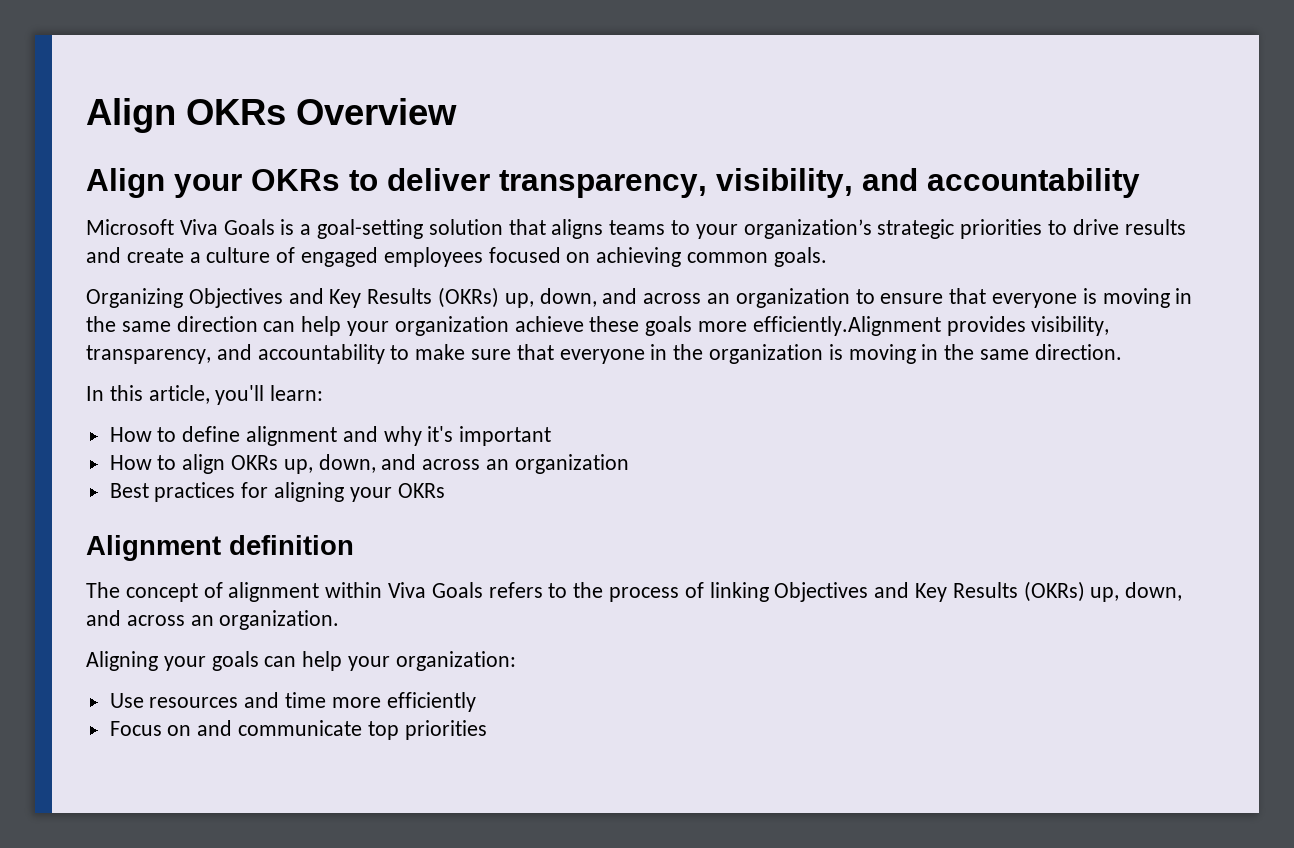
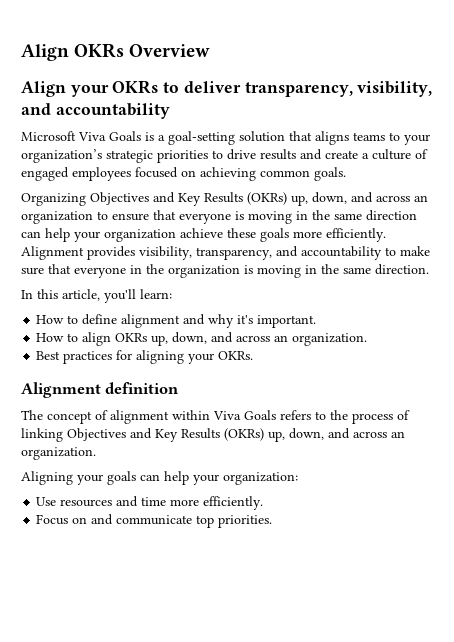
[752,316,941,336] efficiently.Alignment -> [326,228,386,242] [21,246,84,260] efficiently. Alignment
[459,426,552,446] important -> [257,315,317,328] important.
[514,454,629,474] organization -> [292,333,368,346] organization.
[397,483,445,498] OKRs -> [218,351,254,360] OKRs.
[386,692,476,712] efficiently -> [203,496,264,510] efficiently.
[404,720,487,740] priorities -> [218,515,273,528] priorities.

